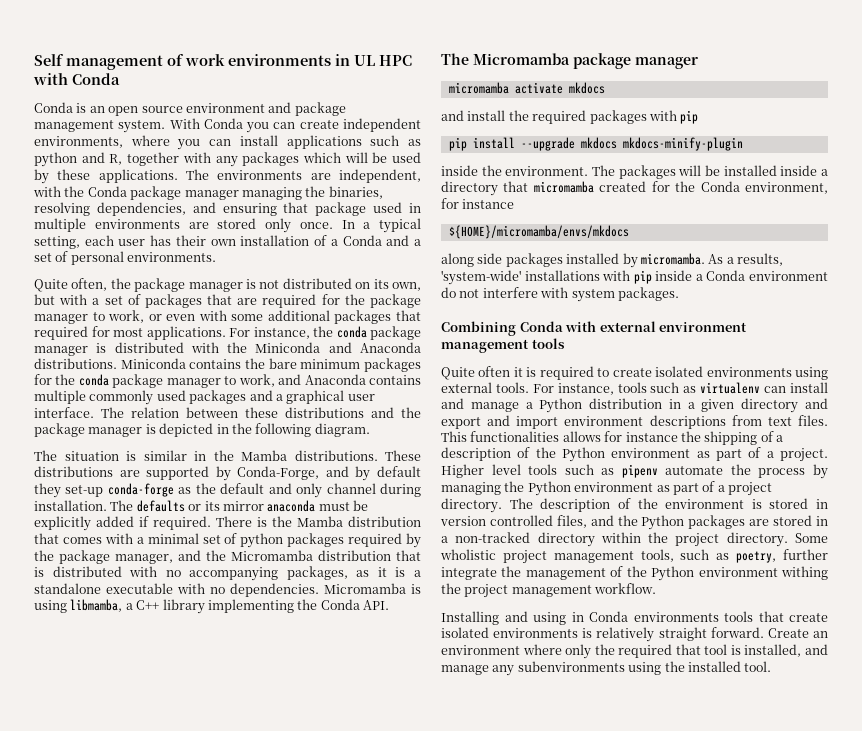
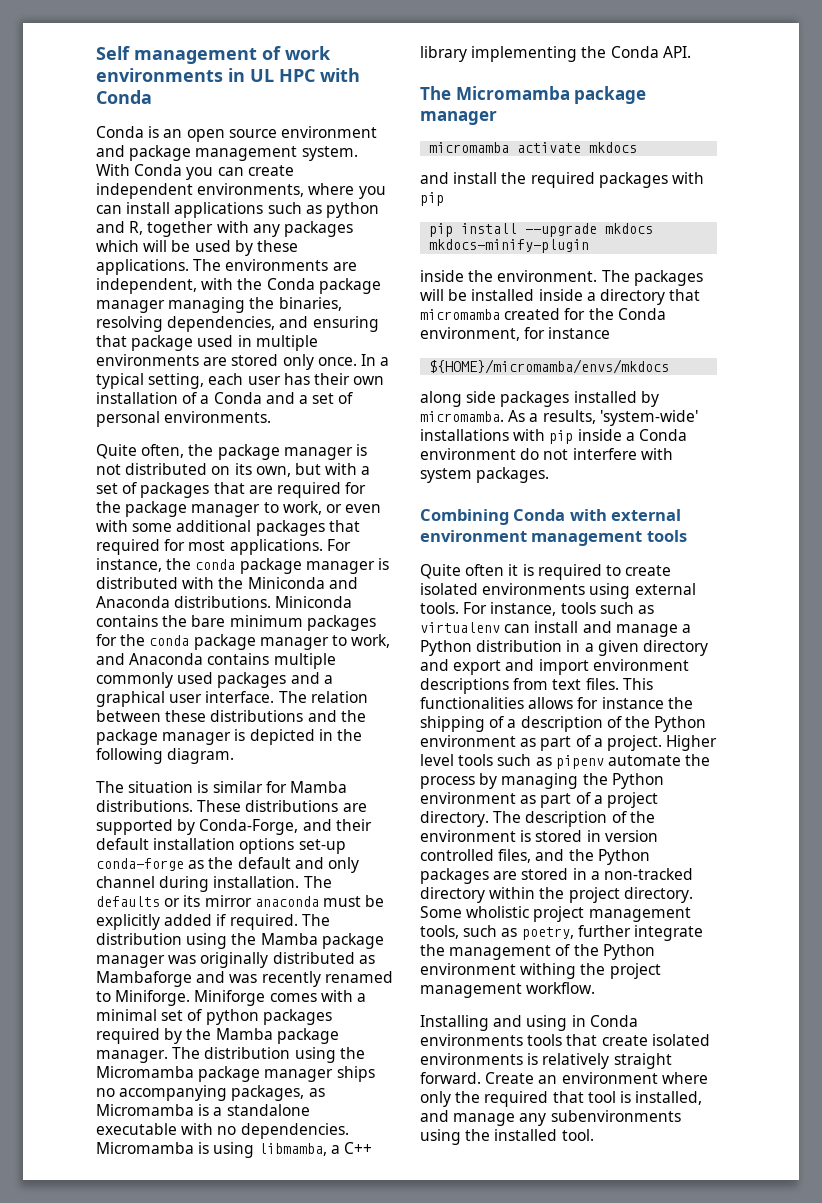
[194,450,234,461] in the -> [265,781,287,793] for
[355,466,421,481] [34,483,61,498] by default they -> [335,819,372,831] [96,838,295,854] their default installation options
[216,516,421,527] [34,533,59,544] There is the Mamba distribution that -> [301,914,330,926] [96,933,384,949] [96,952,375,968] [96,971,393,987] [96,990,266,1006] The distribution using the Mamba package manager was originally distributed as Mambaforge and was recently renamed to Miniforge. Miniforge
[59,550,421,564] [34,566,158,577] package manager, and the Micromamba distribution that is distributed with -> [215,1028,339,1044] [96,1047,365,1063] [96,1066,375,1082] Mamba package manager. The distribution using the Micromamba package manager ships
[377,567,387,577] it -> [96,1104,194,1116] Micromamba

